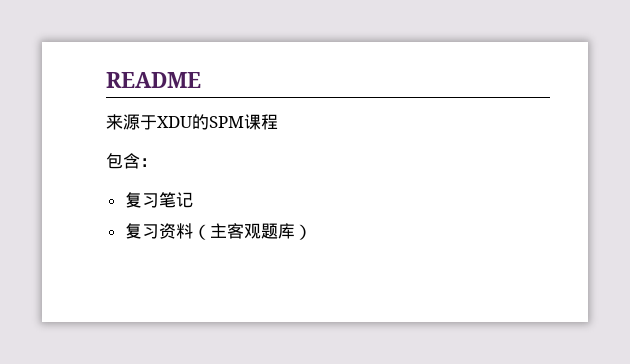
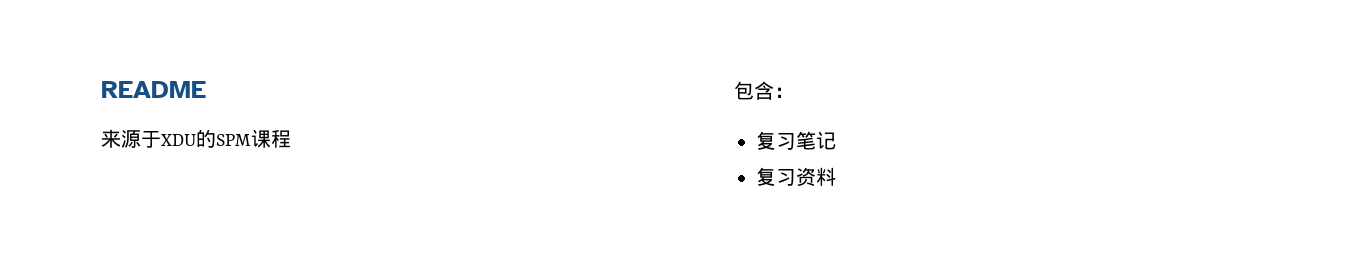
[192,223,312,240] （主客观题库） -> (836, 176) none

